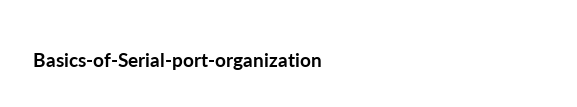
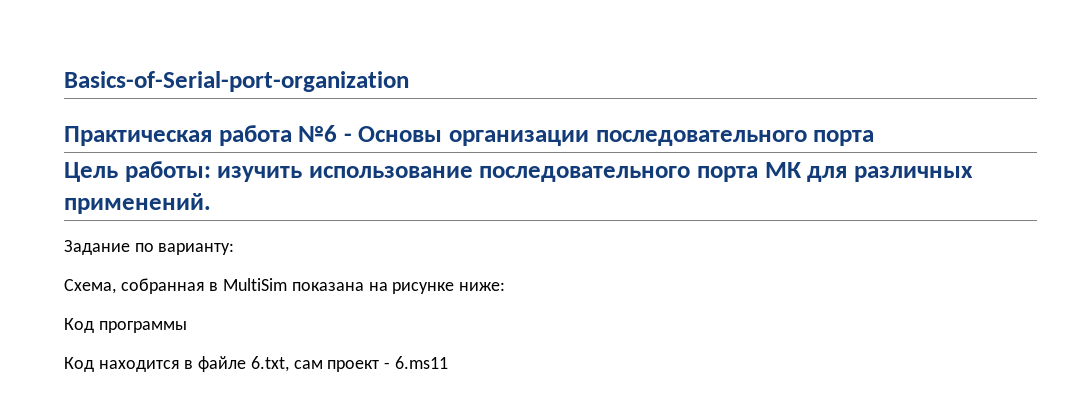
(322, 61) none -> [64,125,875,146] [64,161,973,182] [64,193,211,214] [64,240,235,255] [64,278,506,294] [64,318,187,333] [64,356,448,372] // Практическая работа №6 - Основы организации последовательного порта // Цель работы: изучить использование последовательного порта МК для различных применений. // Задание по варианту: // Схема, собранная в MultiSim показана на рисунке ниже: // Код программы // Код находится в файле 6.txt, сам проект - 6.ms11

